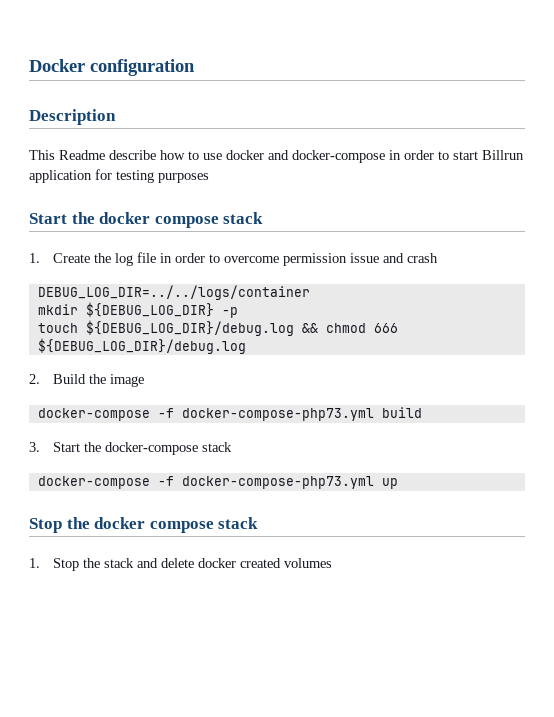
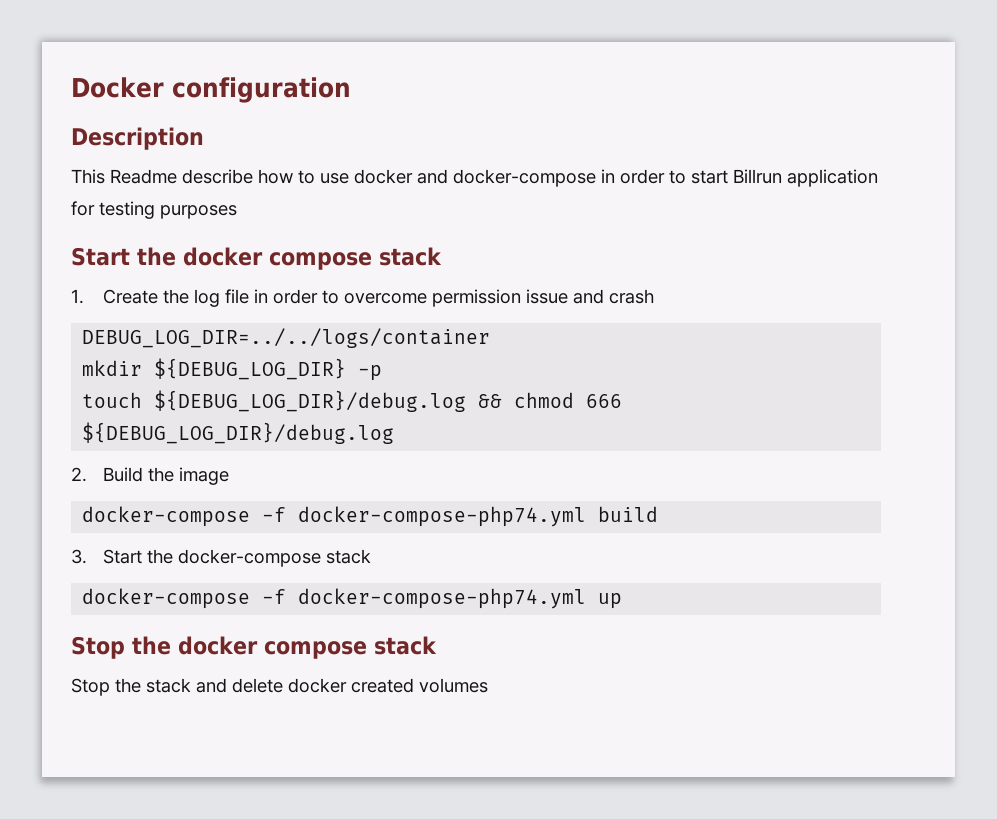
[181,408,374,421] docker-compose-php73.yml -> [298,506,587,527] docker-compose-php74.yml
[181,476,374,489] docker-compose-php73.yml -> [298,588,587,609] docker-compose-php74.yml
[29,558,40,568] 1. -> (437, 645) none

